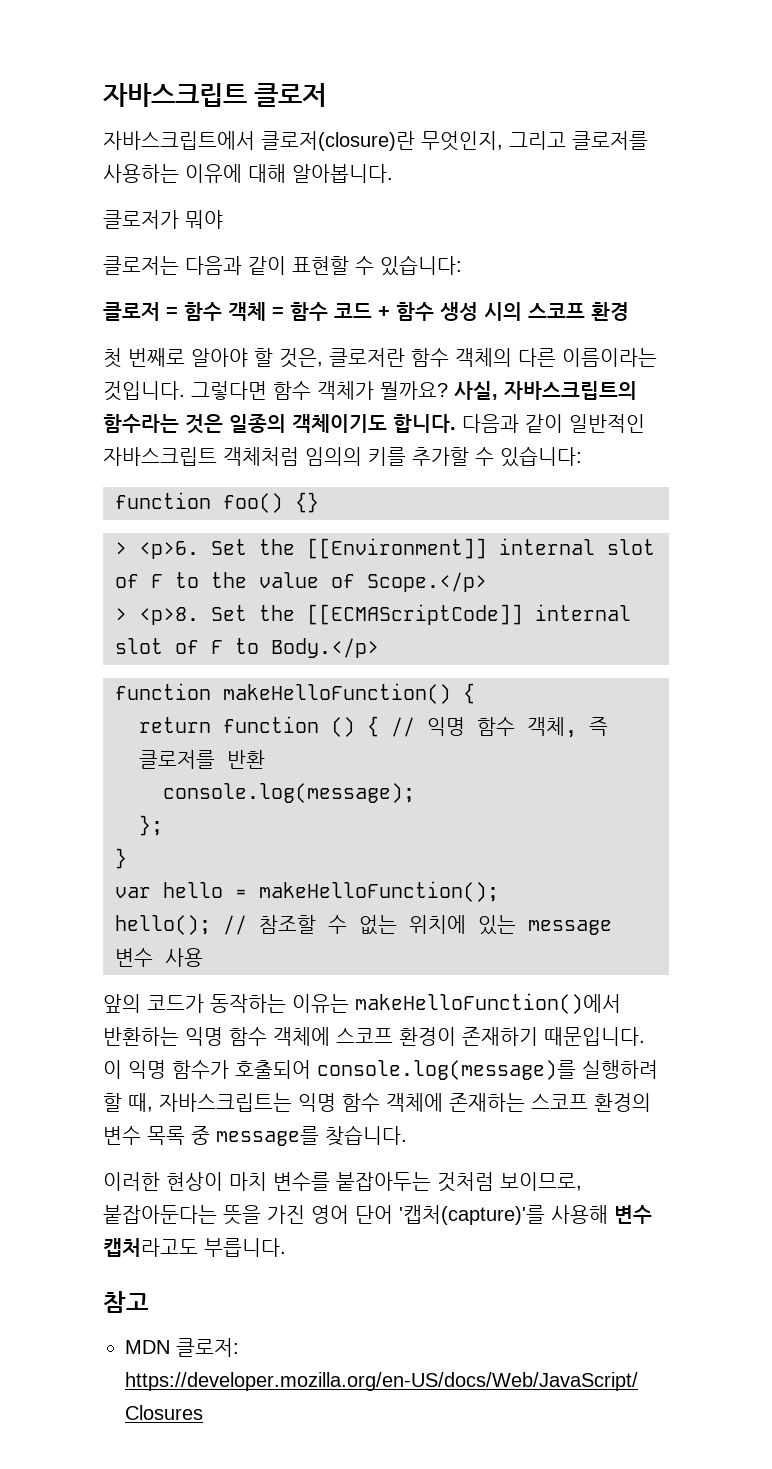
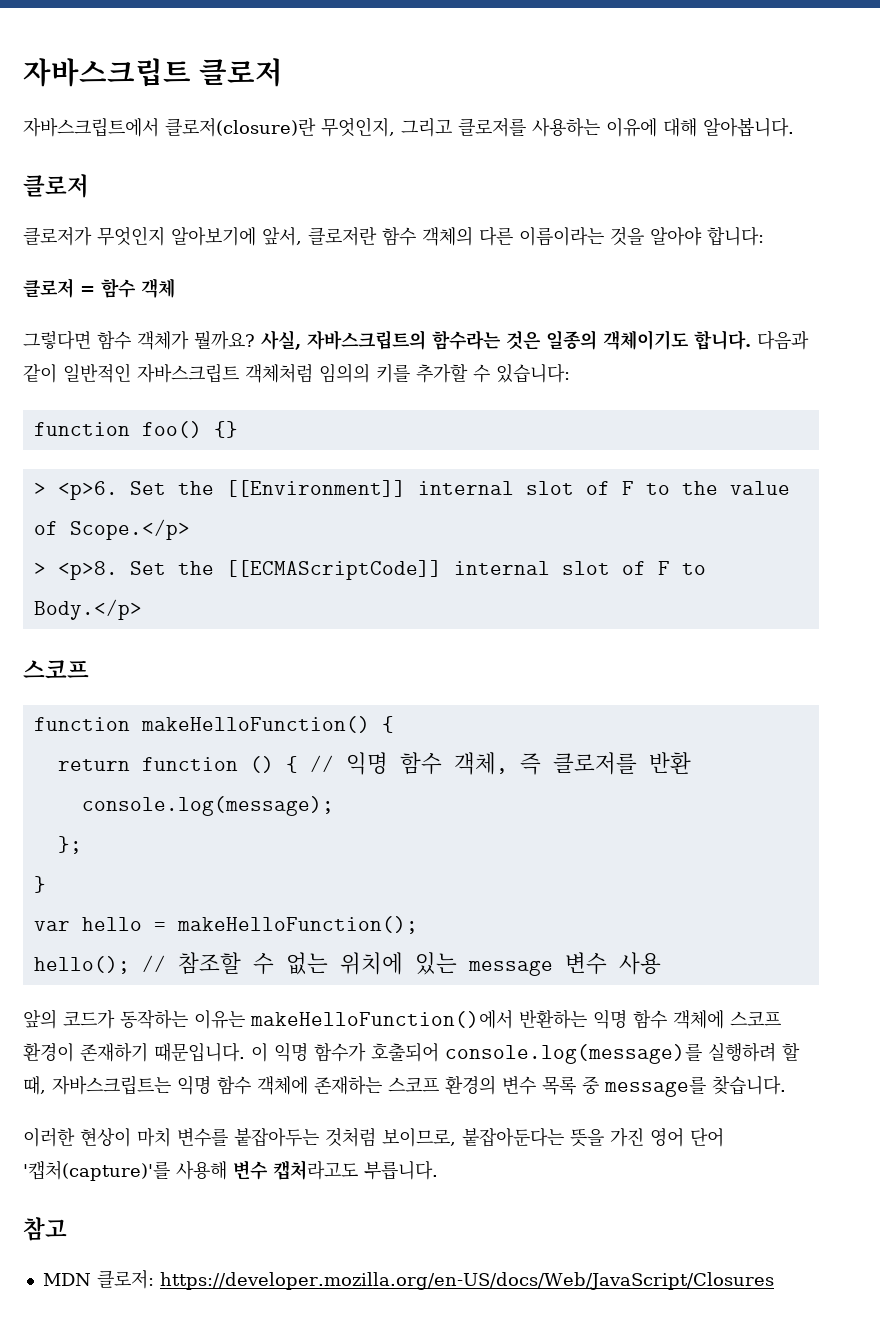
(393, 173) none -> [23,174,89,198] // 클로저
[185,210,223,229] [103,255,462,276] [103,302,629,321] [103,348,657,368] [103,381,185,401] 뭐야 // 클로저는 다음과 같이 표현할 수 있습니다: // 클로저 = 함수 객체 = 함수 코드 + 함수 생성 시의 스코프 환경 // 첫 번째로 알아야 할 것은, 클로저란 함수 객체의 다른 이름이라는 것입니다. -> [97,226,764,246] [23,278,175,298] 무엇인지 알아보기에 앞서, 클로저란 함수 객체의 다른 이름이라는 것을 알아야 합니다: // 클로저 = 함수 객체 //
(379, 648) none -> [23,660,89,679] // 스코프

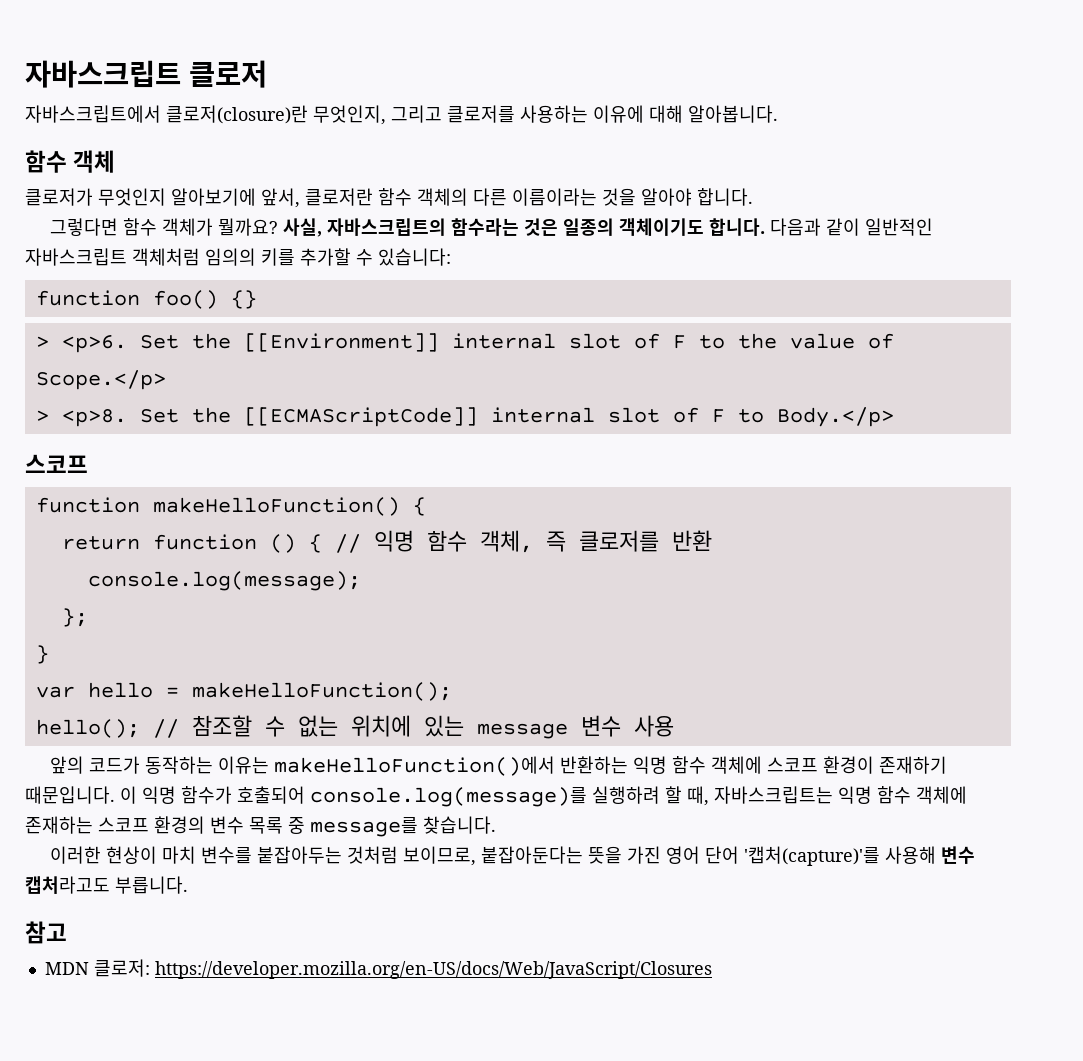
[23,174,89,198] 클로저 -> [25,150,116,173] 함수 객체
[707,226,764,246] [23,278,175,298] 합니다: // 클로저 = 함수 객체 -> [697,188,753,206] 합니다.

